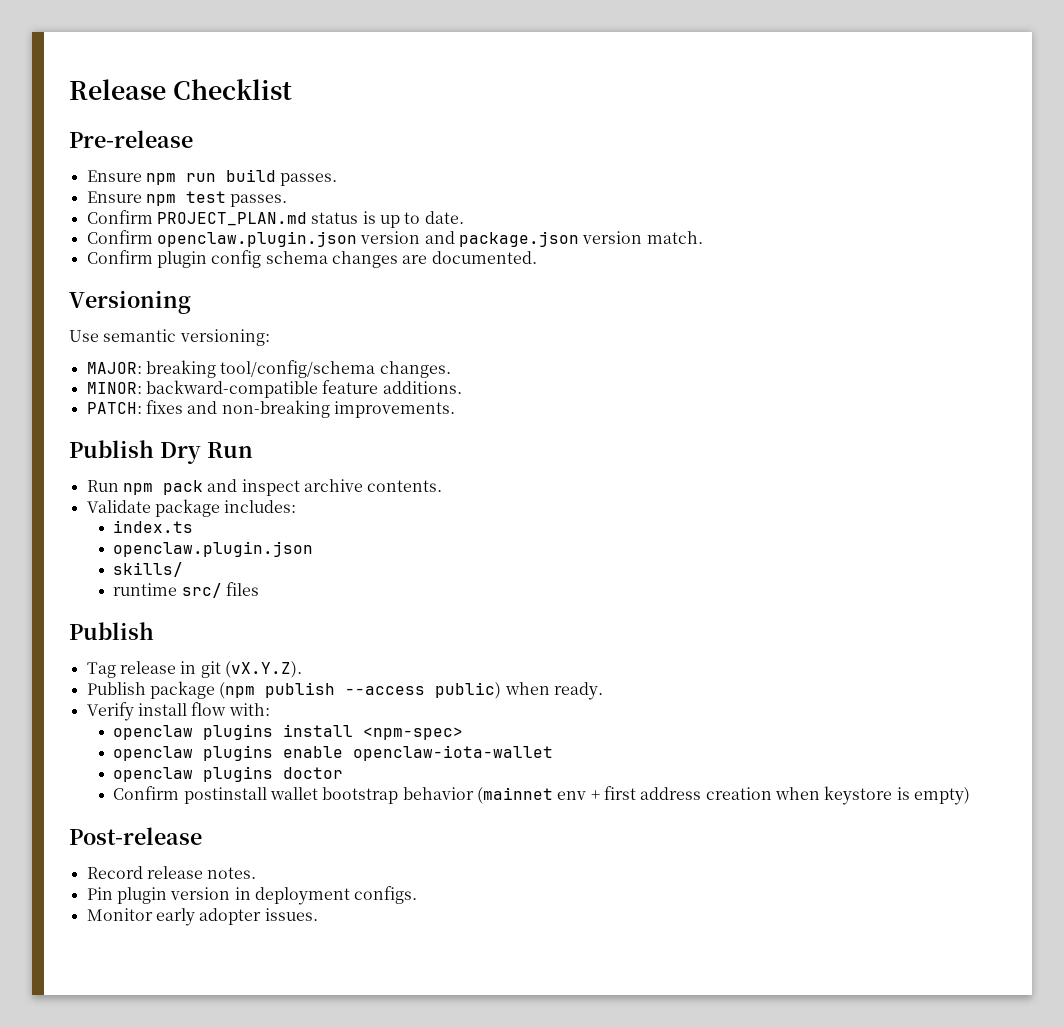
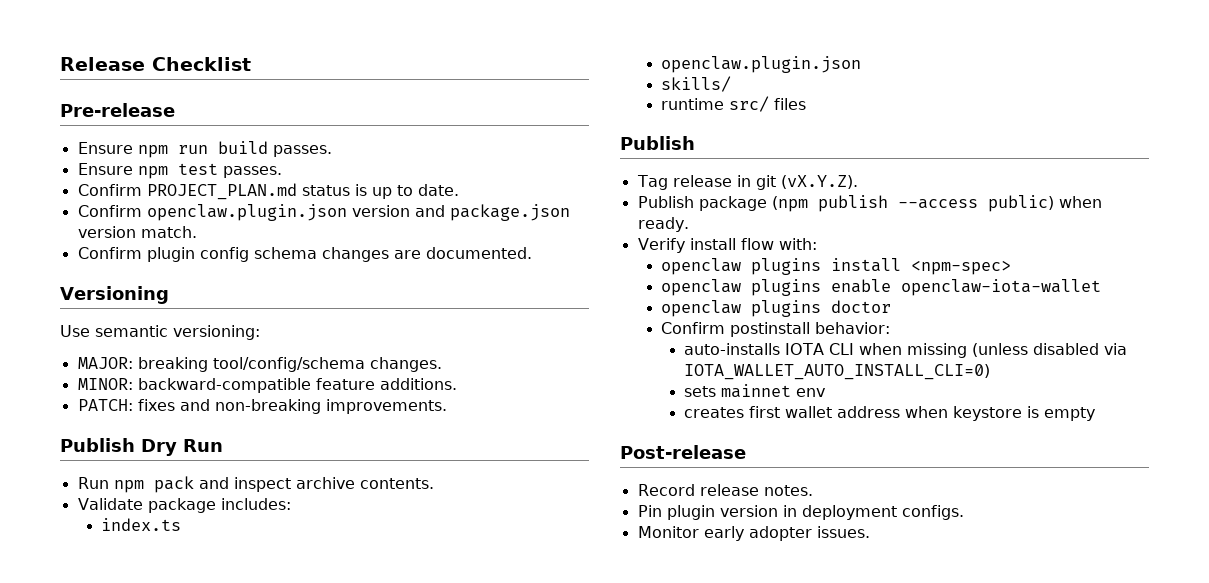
[269,786,772,804] wallet bootstrap behavior (mainnet env + first address creation -> [815,322,891,334] [684,343,1128,358] [684,364,991,380] [684,384,826,398] [684,406,901,418] behavior: // auto-installs IOTA CLI when missing (unless disabled via IOTA_WALLET_AUTO_INSTALL_CLI=0) // sets mainnet env // creates first wallet address
[913,787,970,805] empty) -> [1044,407,1096,421] empty

